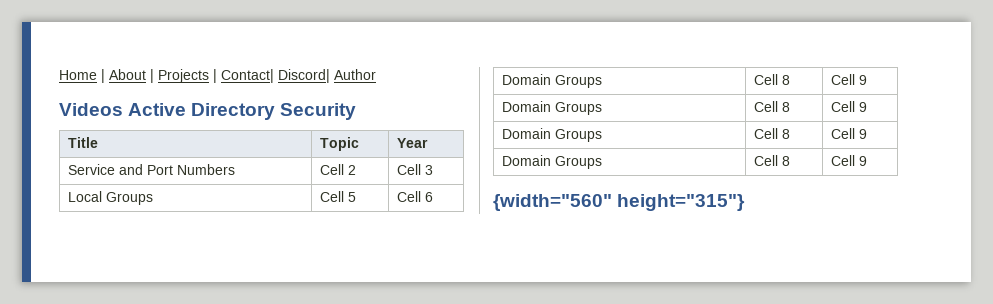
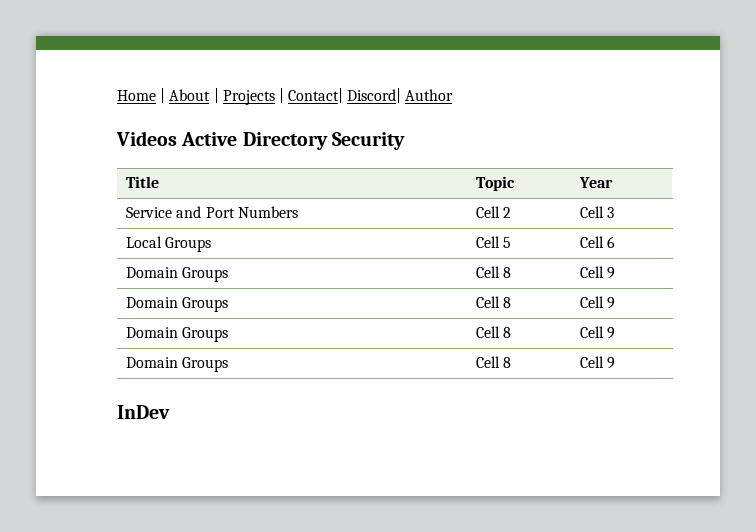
[493,194,746,211] {width="560" height="315"} -> [117,405,170,419] InDev

